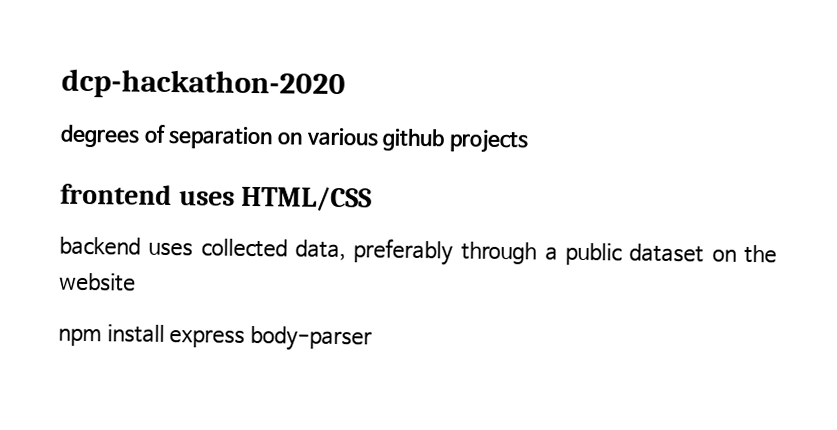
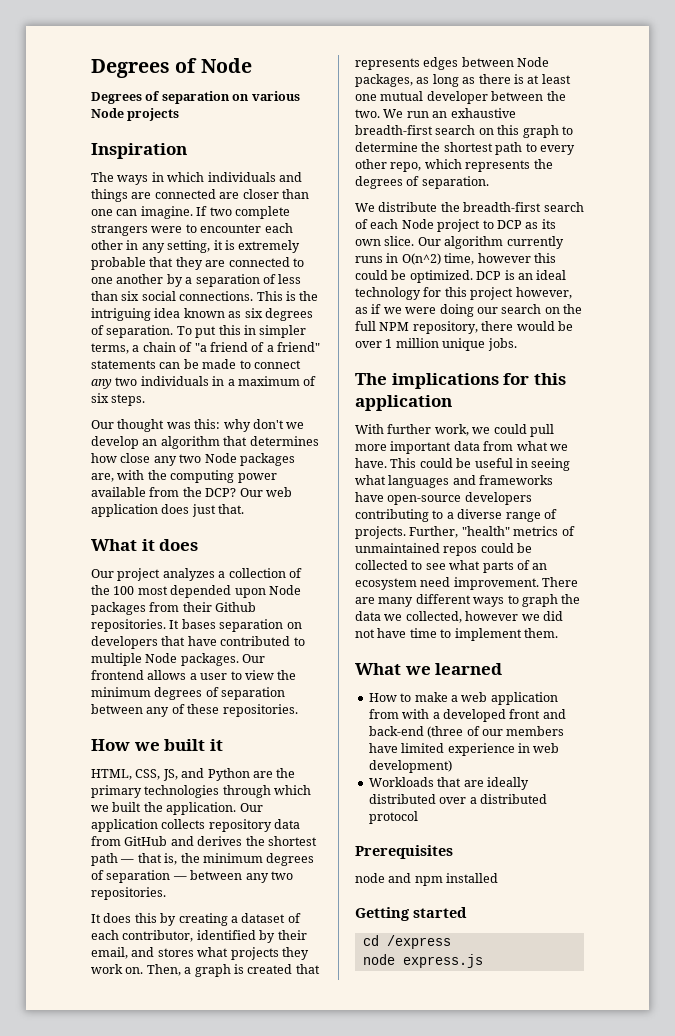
[61,68,346,101] [60,124,140,148] dcp-hackathon-2020 // degrees -> [91,58,252,78] [91,92,142,104] Degrees of Node // Degrees
[382,128,446,152] github -> [91,108,124,118] Node
[60,183,373,212] [59,236,777,266] [59,272,136,292] [58,324,372,352] frontend uses HTML/CSS // backend uses collected data, preferably through a public dataset on the website // npm install express body-parser -> [91,143,187,159] [91,172,302,185] [91,189,309,202] [91,206,290,219] [91,223,293,236] [91,240,301,253] [91,257,304,270] [91,274,302,287] [91,291,319,301] [91,308,313,321] [91,325,307,338] [91,342,320,354] [91,359,301,369] [91,376,317,389] [91,393,146,406] [91,419,305,432] [91,436,319,449] [91,453,295,466] [91,470,277,483] [91,487,292,497] [91,504,245,517] [91,539,199,551] [91,568,302,581] [91,585,301,598] [91,602,257,615] [91,619,302,632] [91,636,305,649] [91,653,266,666] [91,670,297,680] [91,687,286,700] [91,704,298,717] [91,739,223,751] [91,768,296,781] [91,785,312,798] [91,802,263,815] [91,819,301,832] [91,836,317,846] [91,853,315,866] [91,870,293,883] [91,887,166,900] [91,913,301,926] [91,930,307,943] [91,947,309,960] [91,964,320,977] [355,57,550,70] [355,74,571,87] [355,91,566,104] [355,108,516,118] [355,125,573,138] [355,142,575,155] [355,159,553,172] [355,176,489,189] [355,202,584,212] [355,219,556,232] [355,236,564,249] [355,253,556,265] [355,270,567,283] [355,287,572,300] [355,304,582,317] [355,321,573,334] [355,338,517,351] [355,373,566,389] [355,395,452,411] [355,424,554,437] [355,441,568,454] [355,458,571,471] [355,475,554,488] [355,492,532,505] [355,509,557,522] [355,526,575,539] [355,543,533,556] [355,560,548,573] [355,577,579,590] [355,594,581,607] [355,611,563,623] [355,628,558,641] [355,663,503,675] [368,692,558,705] [368,709,566,722] [368,726,565,738] [368,743,560,756] [368,760,452,773] [368,777,529,790] [368,794,547,804] [368,811,418,824] [355,845,453,859] [355,873,499,886] [355,907,467,921] [362,935,451,949] [362,954,483,968] Inspiration // The ways in which individuals and things are connected are closer than one can imagine. If two complete strangers were to encounter each other in any setting, it is extremely probable that they are connected to one another by a separation of less than six social connections. This is the intriguing idea known as six degrees of separation. To put this in simpler terms, a chain of "a friend of a friend" statements can be made to connect any two individuals in a maximum of six steps. // Our thought was this: why don't we develop an algorithm that determines how close any two Node packages are, with the computing power available from the DCP? Our web application does just that. // What it does // Our project analyzes a collection of the 100 most depended upon Node packages from their Github repositories. It bases separation on developers that have contributed to multiple Node packages. Our frontend allows a user to view the minimum degrees of separation between any of these repositories. // How we built it // HTML, CSS, JS, and Python are the primary technologies through which we built the application. Our application collects repository data from GitHub and derives the shortest path — that is, the minimum degrees of separation — between any two repositories. // It does this by creating a dataset of each contributor, identified by their email, and stores what projects they work on. Then, a graph is created that represents edges between Node packages, as long as there is at least one mutual developer between the two. We run an exhaustive breadth-first search on this graph to determine the shortest path to every other repo, which represents the degrees of separation. // We distribute the breadth-first search of each Node project to DCP as its own slice. Our algorithm currently runs in O(n^2) time, however this could be optimized. DCP is an ideal technology for this project however, as if we were doing our search on the full NPM repository, there would be over 1 million unique jobs. // The implications for this application // With further work, we could pull more important data from what we have. This could be useful in seeing what languages and frameworks have open-source developers contributing to a diverse range of projects. Further, "health" metrics of unmaintained repos could be collected to see what parts of an ecosystem need improvement. There are many different ways to graph the data we collected, however we did not have time to implement them. // What we learned // How to make a web application from with a developed front and back-end (three of our members have limited experience in web development) // Workloads that are ideally distributed over a distributed protocol // Prerequisites // node and npm installed // Getting started // cd /express // node express.js

